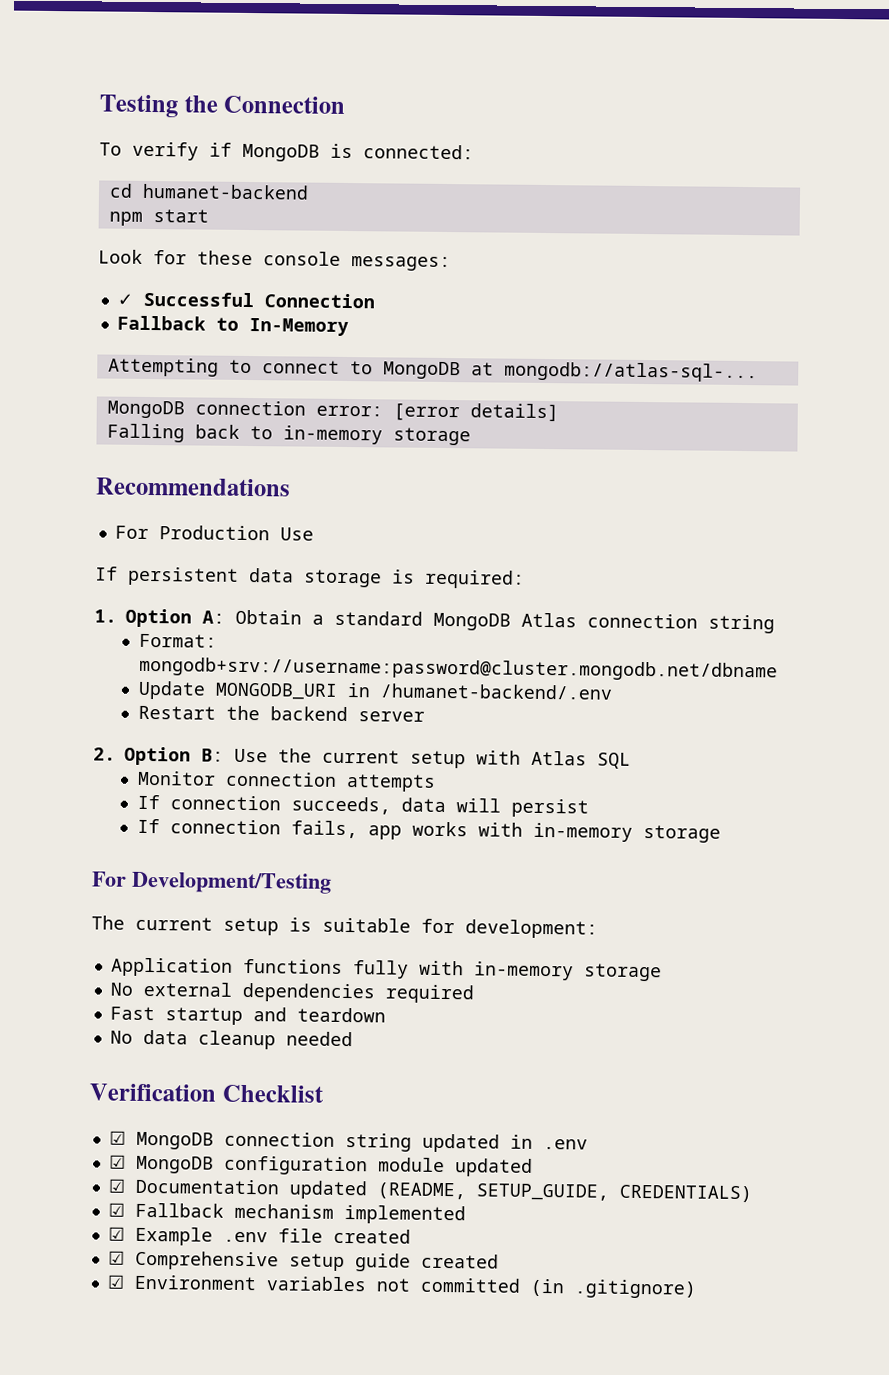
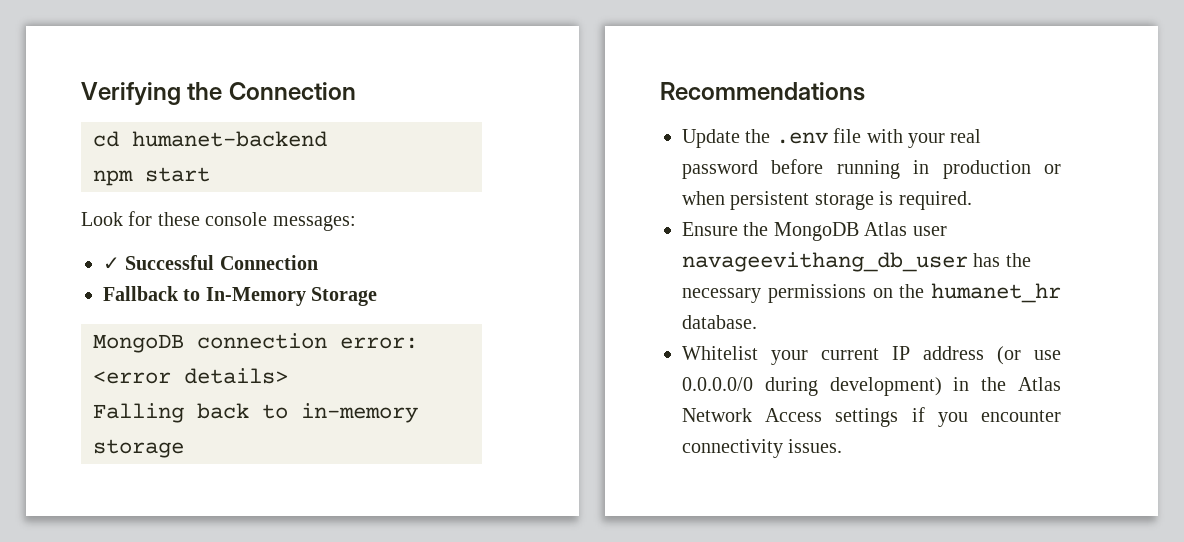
[99,94,178,118] Testing -> [81,82,181,105] Verifying
[99,141,474,162] // To verify if MongoDB is connected: -> (356, 91) none
[107,357,758,383] // Attempting to connect to MongoDB at mongodb://atlas-sql-... -> [311,287,378,306] Storage
[392,403,559,422] [error details] -> [93,368,288,384] <error details>
[114,525,314,541] [95,566,525,589] [94,608,775,634] [138,633,217,648] [138,656,778,682] [137,680,613,700] [137,705,425,722] [93,746,631,769] [136,770,436,792] [136,794,589,818] [136,818,721,843] [91,871,332,894] [91,915,598,939] [110,957,662,982] [109,981,474,1004] [109,1006,386,1025] [109,1029,353,1050] [89,1083,324,1103] [108,1130,588,1153] [108,1154,533,1177] [107,1178,752,1203] [107,1202,466,1225] [107,1226,411,1246] [107,1250,499,1272] [106,1274,697,1299] For Production Use // If persistent data storage is required: // 1. Option A: Obtain a standard MongoDB Atlas connection string // Format: mongodb+srv://username:password@cluster.mongodb.net/dbname // Update MONGODB_URI in /humanet-backend/.env // Restart the backend server // 2. Option B: Use the current setup with Atlas SQL // Monitor connection attempts // If connection succeeds, data will persist // If connection fails, app works with in-memory storage // For Development/Testing // The current setup is suitable for development: // Application functions fully with in-memory storage // No external dependencies required // Fast startup and teardown // No data cleanup needed // Verification Checklist // ☑ MongoDB connection string updated in .env // ☑ MongoDB configuration module updated // ☑ Documentation updated (README, SETUP_GUIDE, CREDENTIALS) // ☑ Fallback mechanism implemented // ☑ Example .env file created // ☑ Comprehensive setup guide created // ☑ Environment variables not committed (in .gitignore) -> [682,128,982,148] [682,159,1061,179] [682,191,972,210] [682,222,947,241] [682,252,1031,272] [682,283,1061,303] [682,315,757,329] [682,346,1061,365] [682,377,1061,396] [682,407,1061,427] [682,439,843,458] Update the .env file with your real password before running in production or when persistent storage is required. // Ensure the MongoDB Atlas user navageevithang_db_user has the necessary permissions on the humanet_hr database. // Whitelist your current IP address (or use 0.0.0.0/0 during development) in the Atlas Network Access settings if you encounter connectivity issues.

